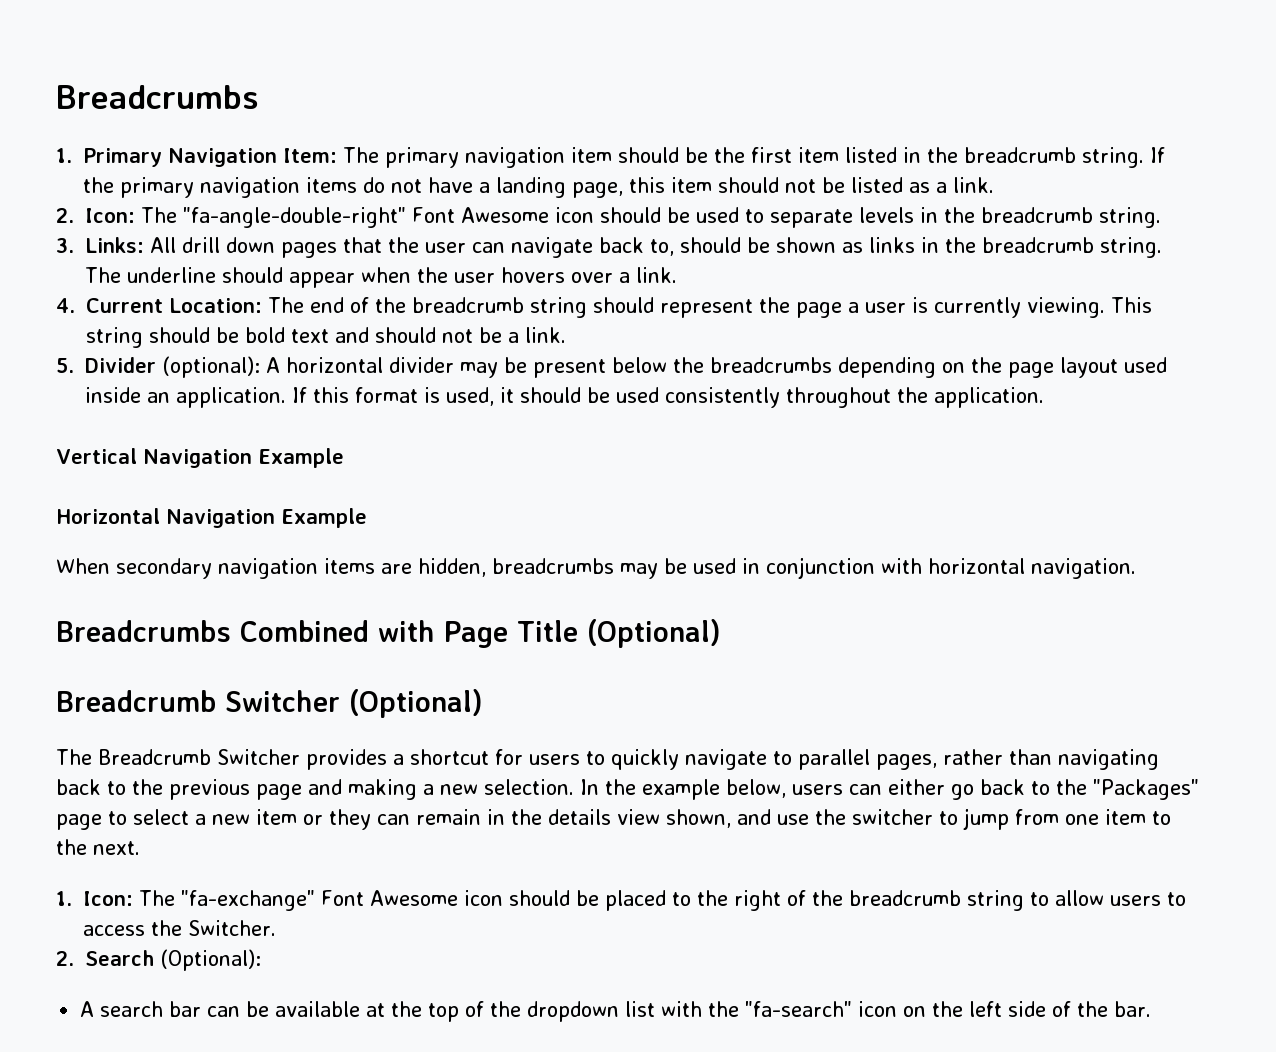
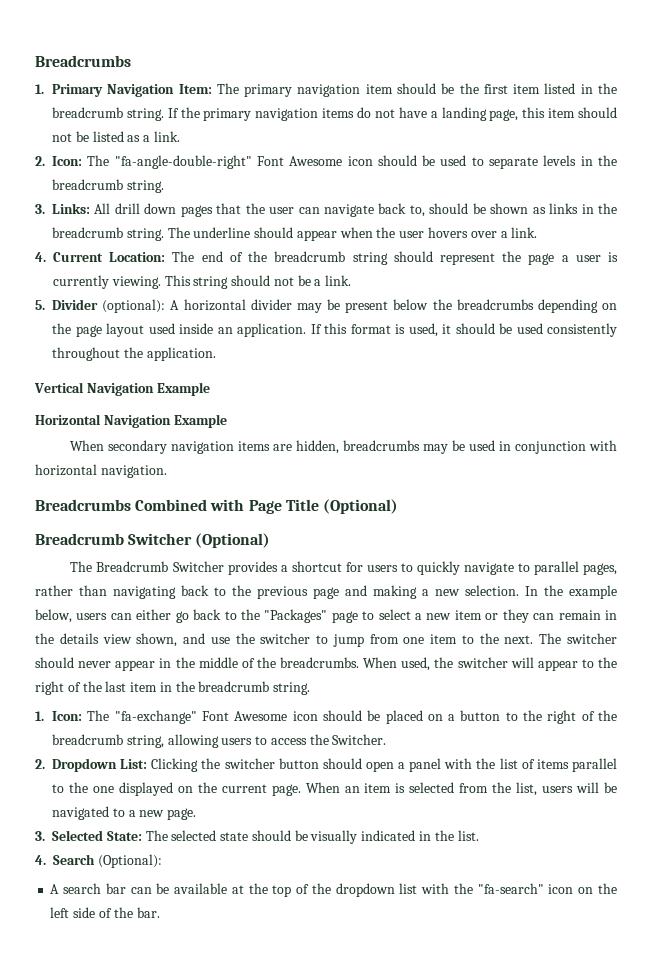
[216,327,436,343] be bold text and should -> (271, 280) none
(140, 848) none -> [539,633,617,644] [35,657,617,671] [35,681,311,695] The switcher should never appear in the middle of the breadcrumbs. When used, the switcher will appear to the right of the last item in the breadcrumb string.
(666, 900) none -> [427,710,501,721] on a button
[966,890,1104,911] string to allow -> [126,734,219,748] string, allowing
(74, 958) none -> [52,758,617,772] [52,782,618,796] [52,806,197,820] [35,830,479,844] [35,855,46,865] Dropdown List: Clicking the switcher button should open a panel with the list of items parallel to the one displayed on the current page. When an item is selected from the list, users will be navigated to a new page. // 3. Selected State: The selected state should be visually indicated in the list. // 4.

